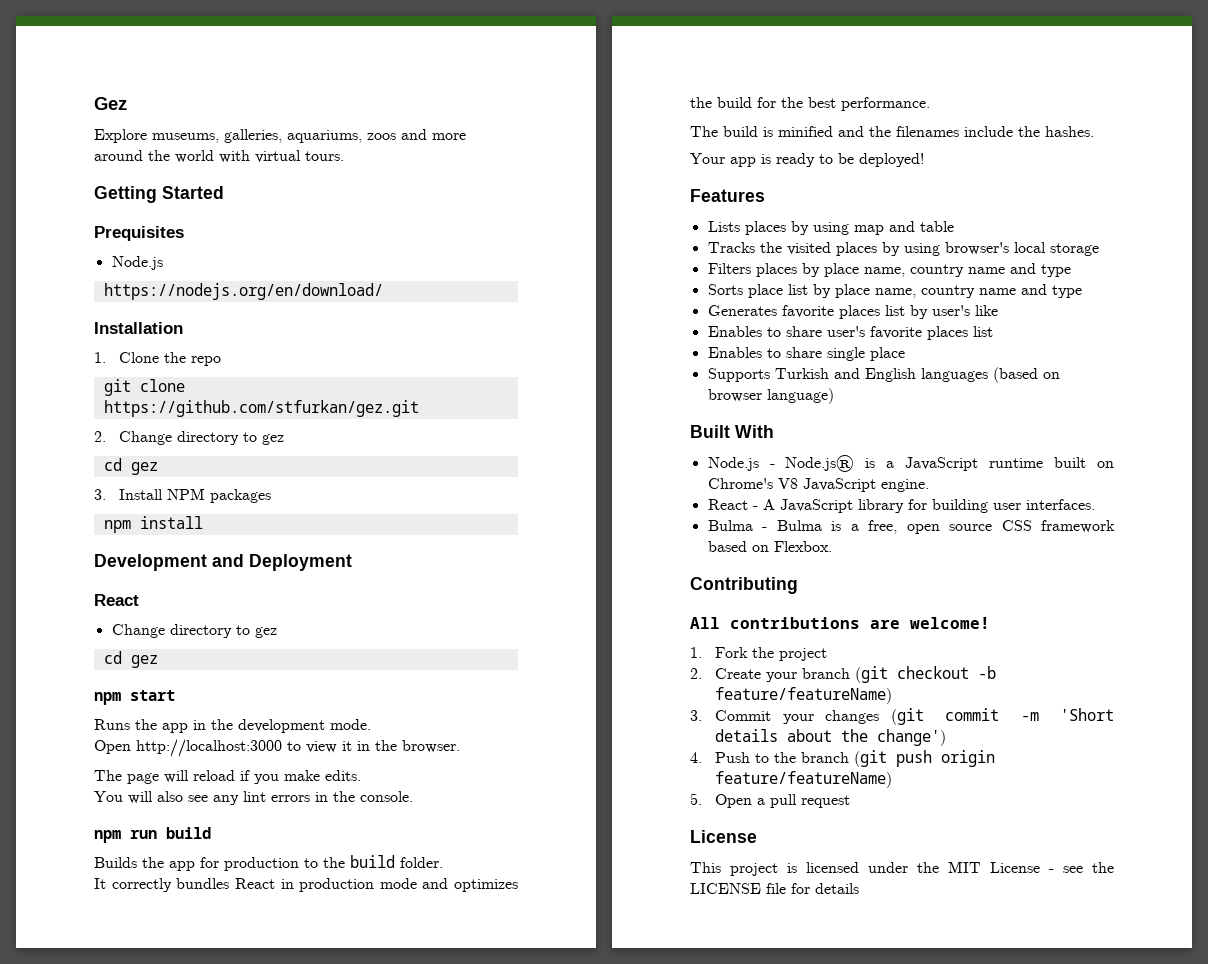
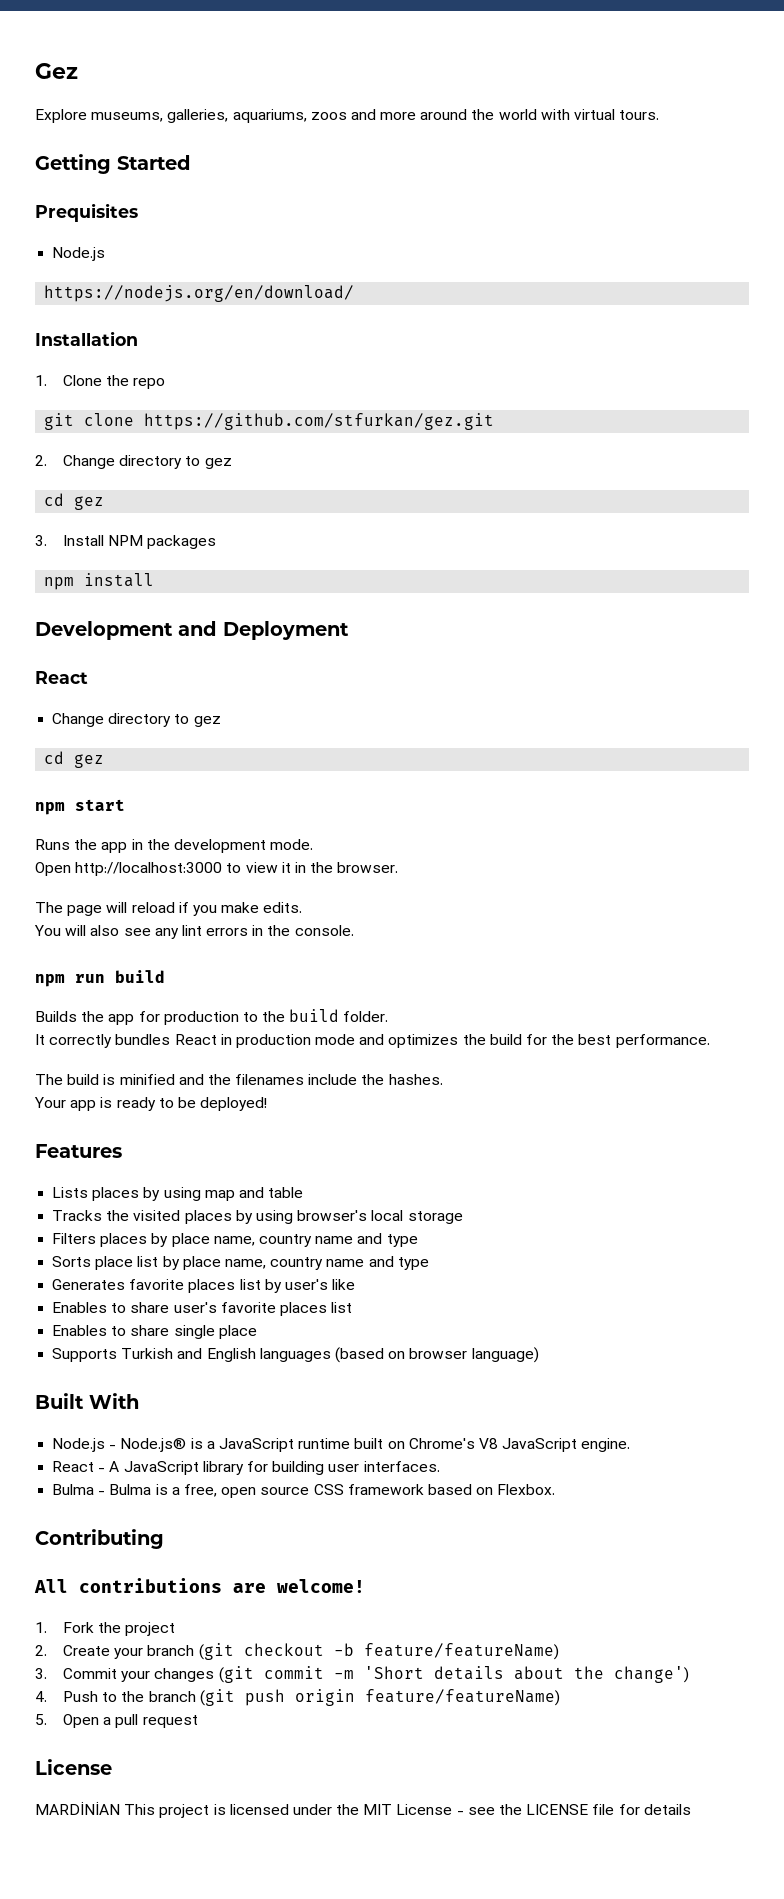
(757, 836) none -> [35,1801,120,1815] MARDİNİAN

